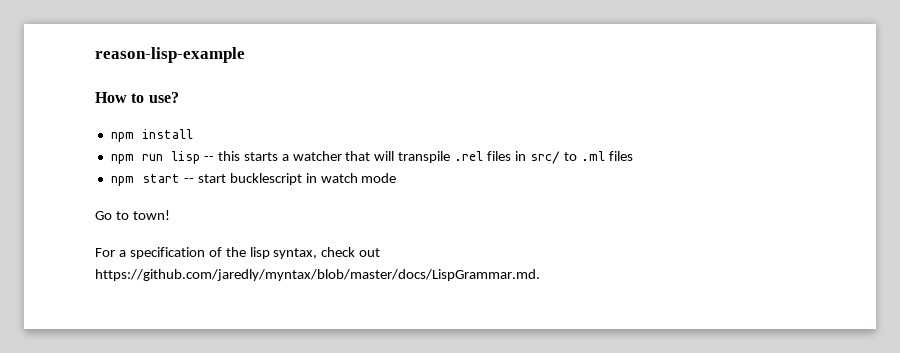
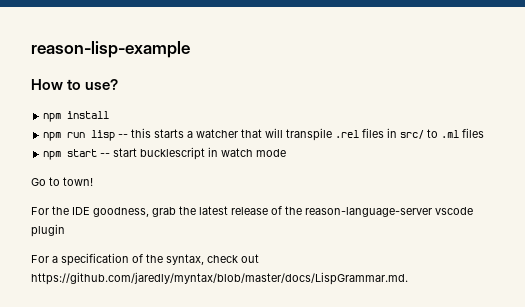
(170, 215) none -> [31,206,473,217] [31,224,65,237] // For the IDE goodness, grab the latest release of the reason-language-server vscode plugin
[249,247,270,259] lisp -> (163, 258) none

